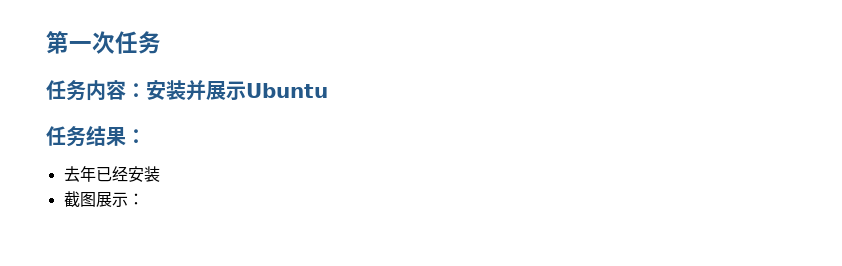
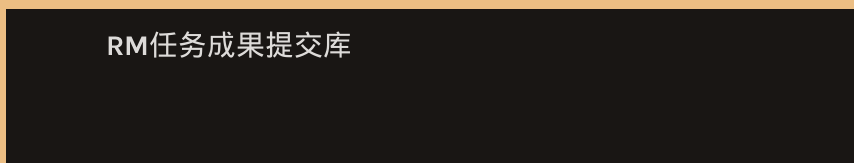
[46,31,161,54] [46,80,328,101] [46,126,146,147] [63,166,160,182] [63,191,144,207] 第一次任务 // 任务内容：安装并展示Ubuntu // 任务结果： // 去年已经安装 // 截图展示： -> [106,31,352,58] RM任务成果提交库

